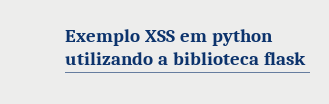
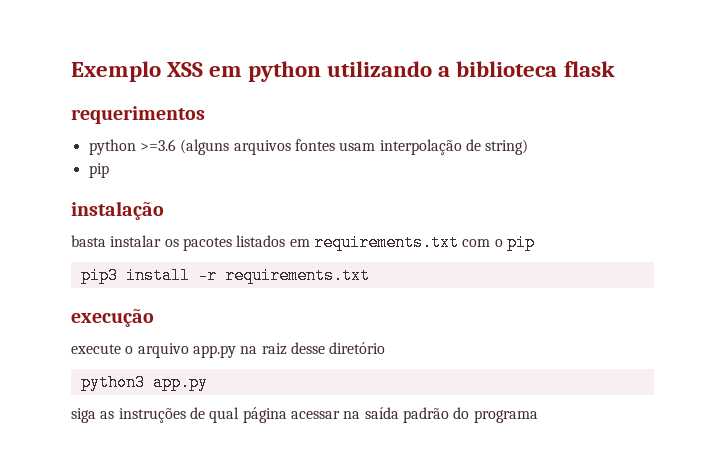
(306, 58) none -> [71,106,205,124] [88,139,529,155] [88,163,109,178] [71,201,164,220] [71,234,535,251] [80,267,370,284] [71,309,154,327] [71,342,386,358] [80,374,208,391] [71,407,538,423] // requerimentos // python >=3.6 (alguns arquivos fontes usam interpolação de string) // pip // instalação // basta instalar os pacotes listados em requirements.txt com o pip // pip3 install -r requirements.txt // execução // execute o arquivo app.py na raiz desse diretório // python3 app.py // siga as instruções de qual página acessar na saída padrão do programa

